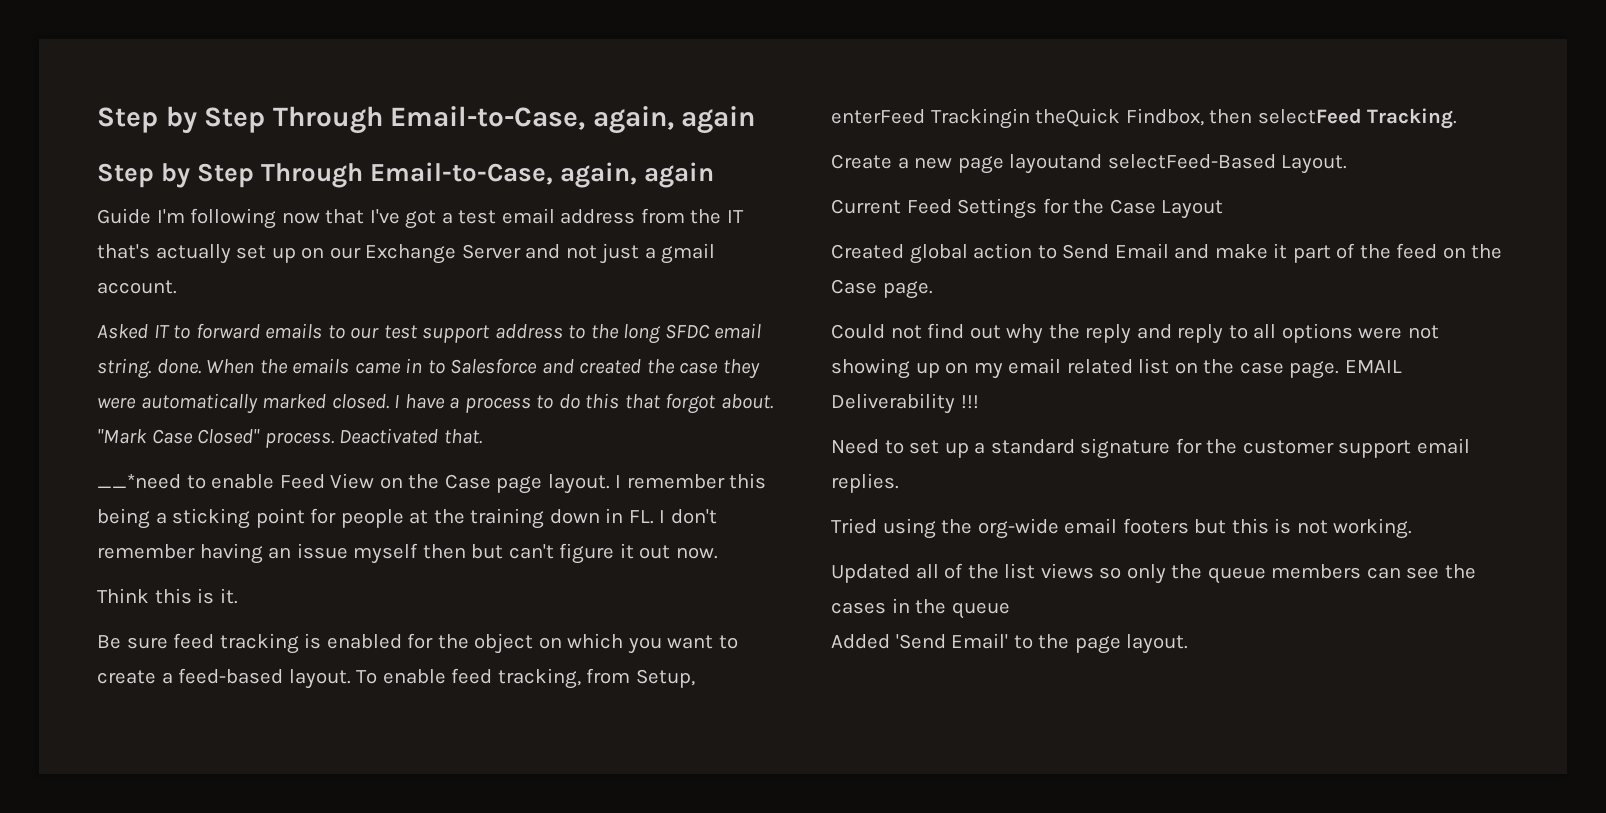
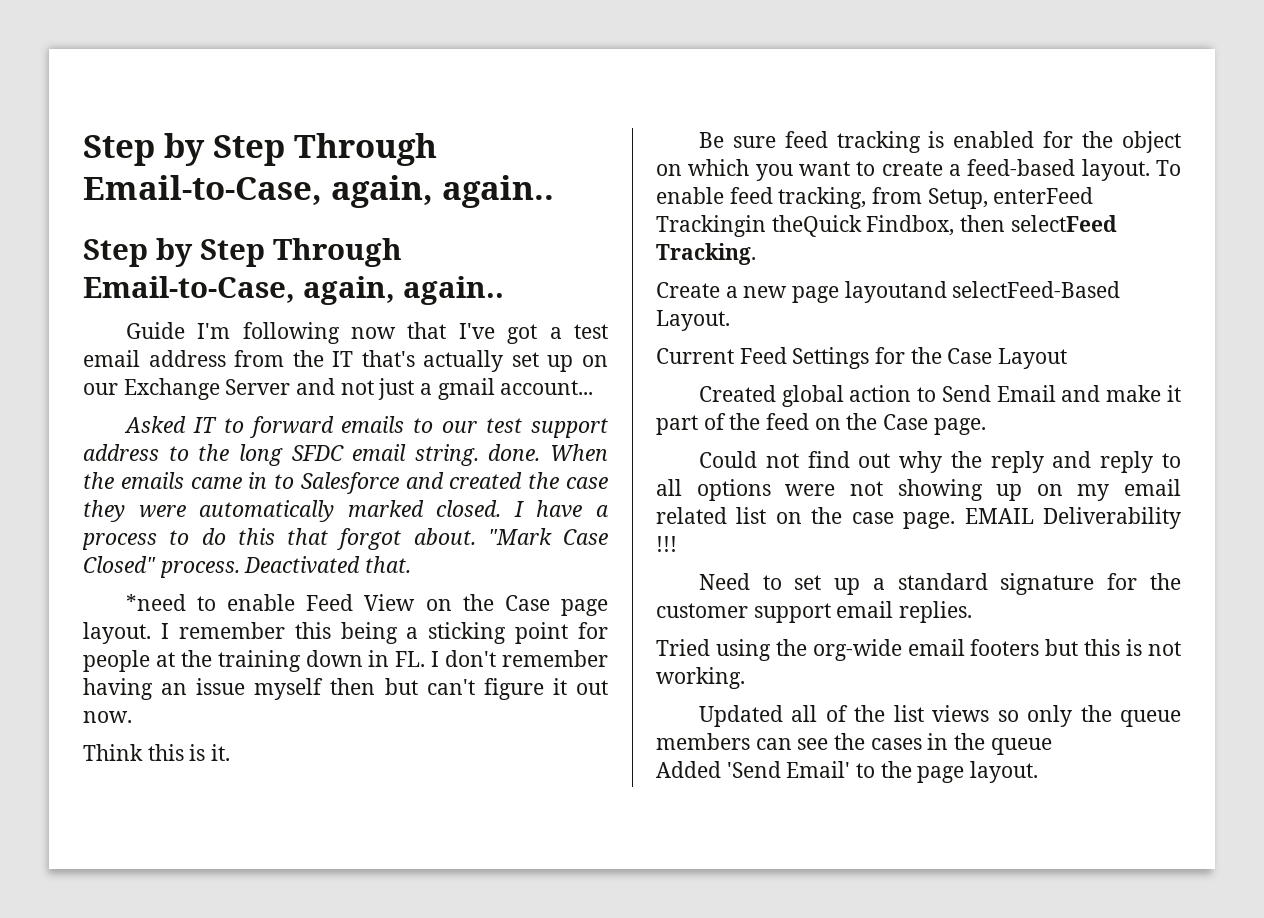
[97,106,756,134] [97,162,715,188] Step by Step Through Email-to-Case, again, again // Step by Step Through Email-to-Case, again, again -> [83,133,437,166] [83,175,554,208] [83,238,402,267] [83,276,504,305] Step by Step Through Email-to-Case, again, again.. // Step by Step Through Email-to-Case, again, again..
[97,280,177,294] account. -> [500,380,594,395] account...
[97,473,181,489] __*need -> [125,594,186,611] *need

